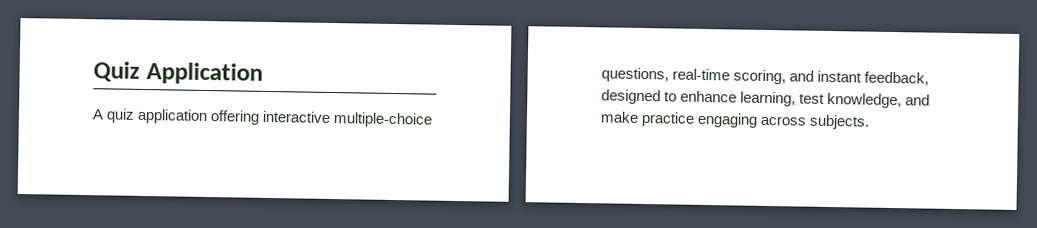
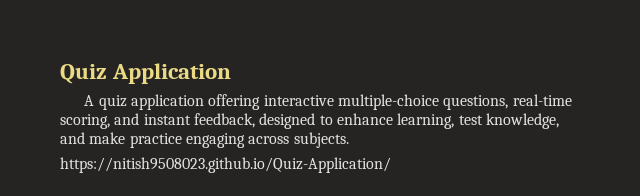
(871, 122) none -> [60,157,391,173] // https://nitish9508023.github.io/Quiz-Application/

